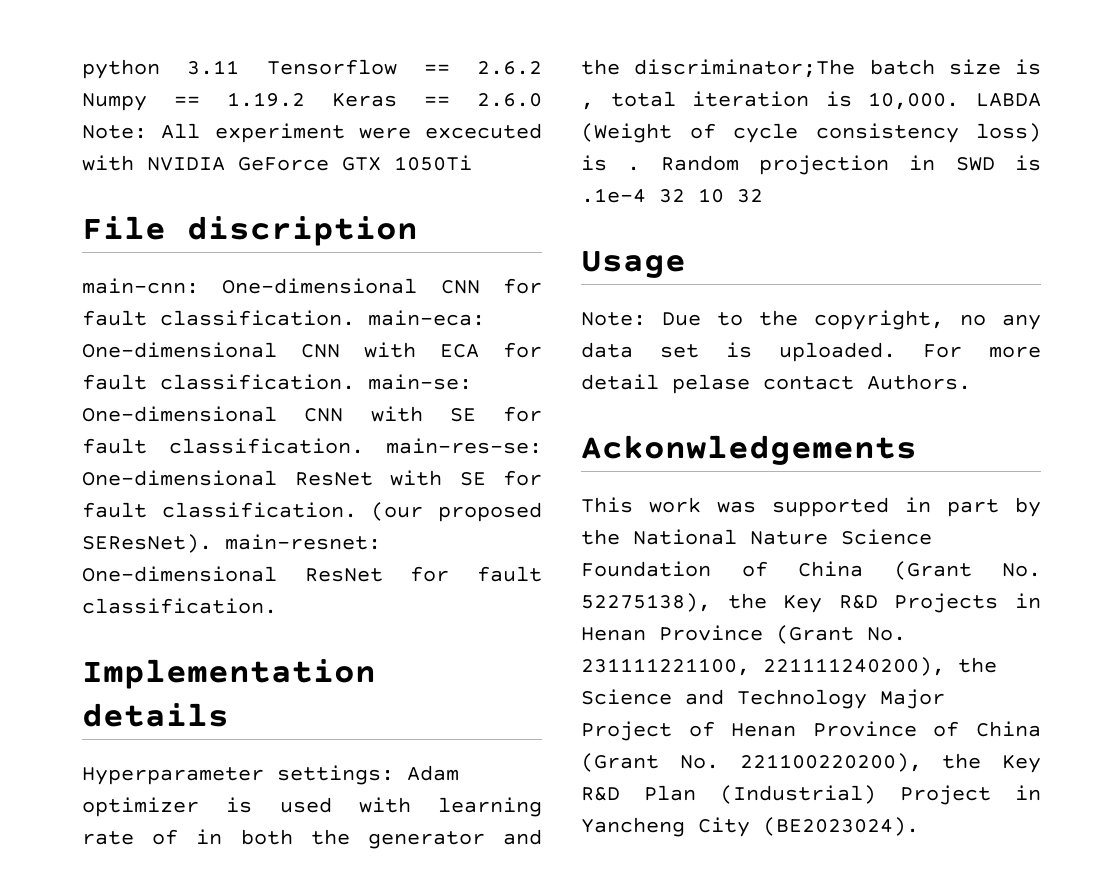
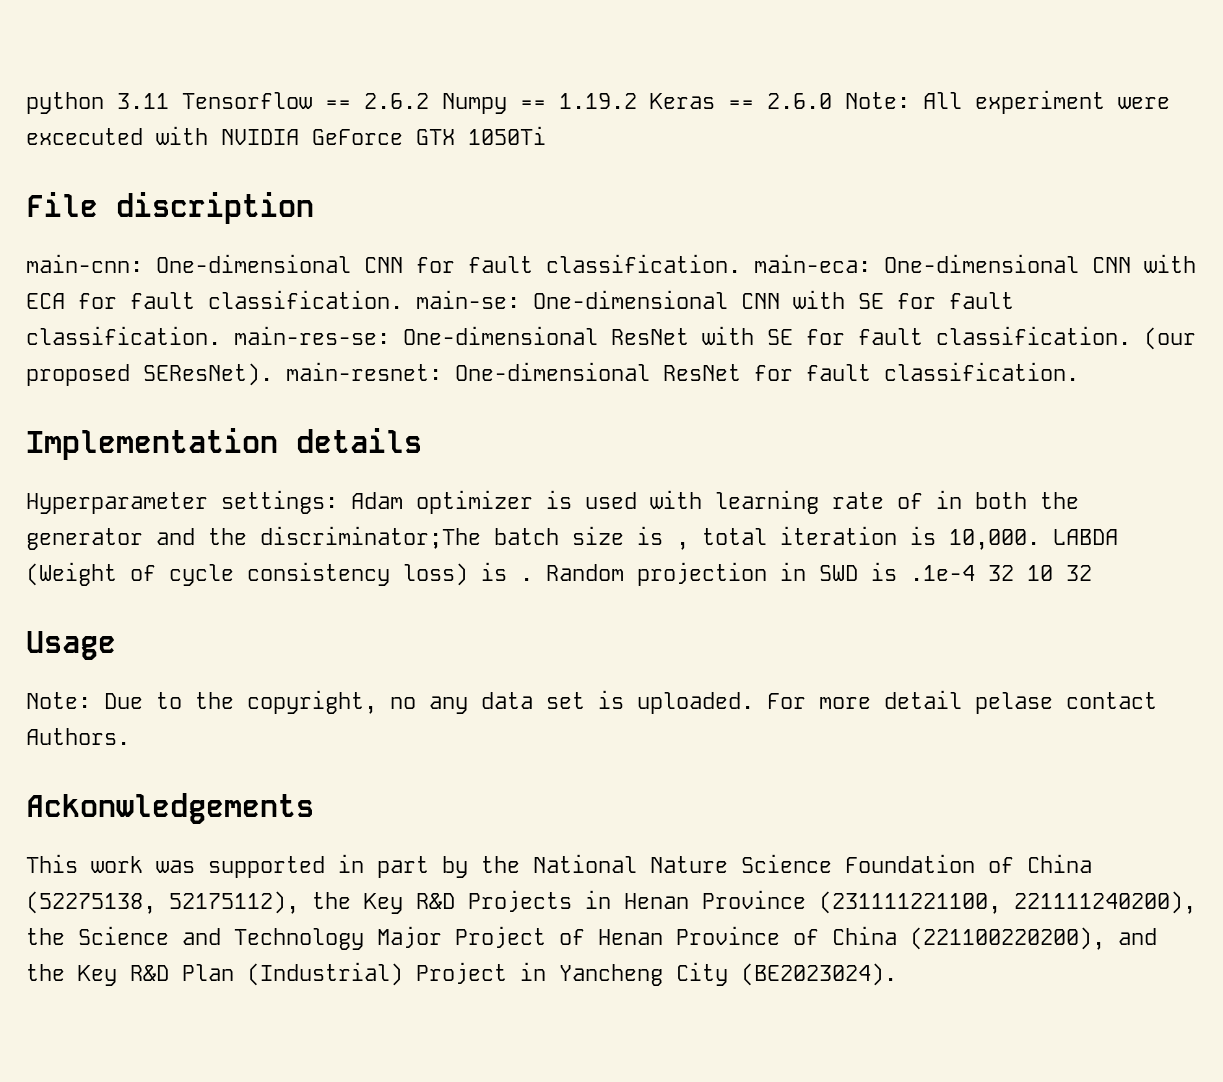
[893,561,1041,580] [581,593,711,612] (Grant No. 52275138), -> [26,891,299,914] (52275138, 52175112),
[776,625,906,644] [581,658,750,676] (Grant No. 231111221100, -> [819,891,1001,914] (231111221100,
[581,753,922,772] (Grant No. 221100220200), -> [910,927,1157,950] (221100220200), and

